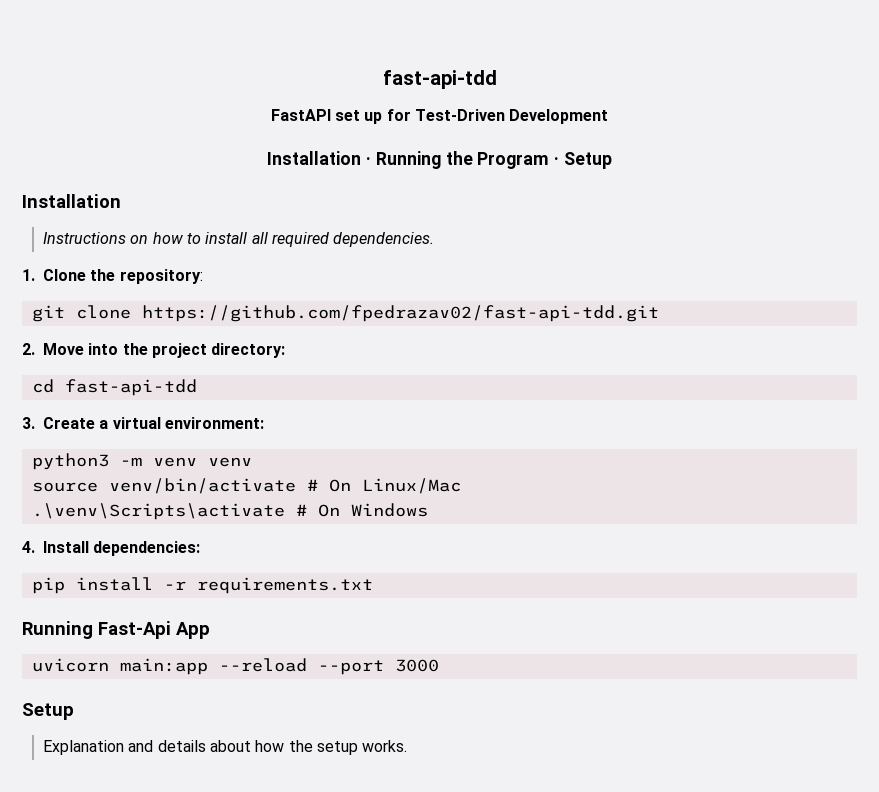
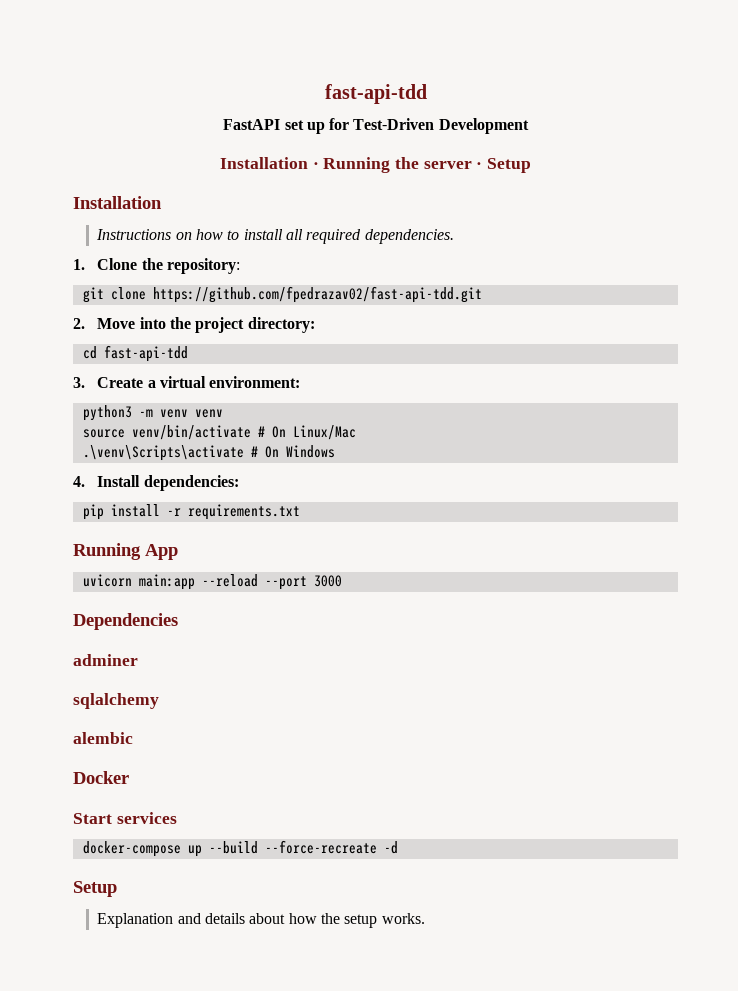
[477,152,550,169] Program -> [423,161,472,169] server
[98,621,171,639] Fast-Api -> (141, 551) none
(439, 665) none -> [73,613,178,630] [73,654,138,666] [73,693,159,709] [73,732,133,744] [73,771,129,784] [73,812,177,824] [82,840,398,857] // Dependencies // adminer // sqlalchemy // alembic // Docker // Start services // docker-compose up --build --force-recreate -d

